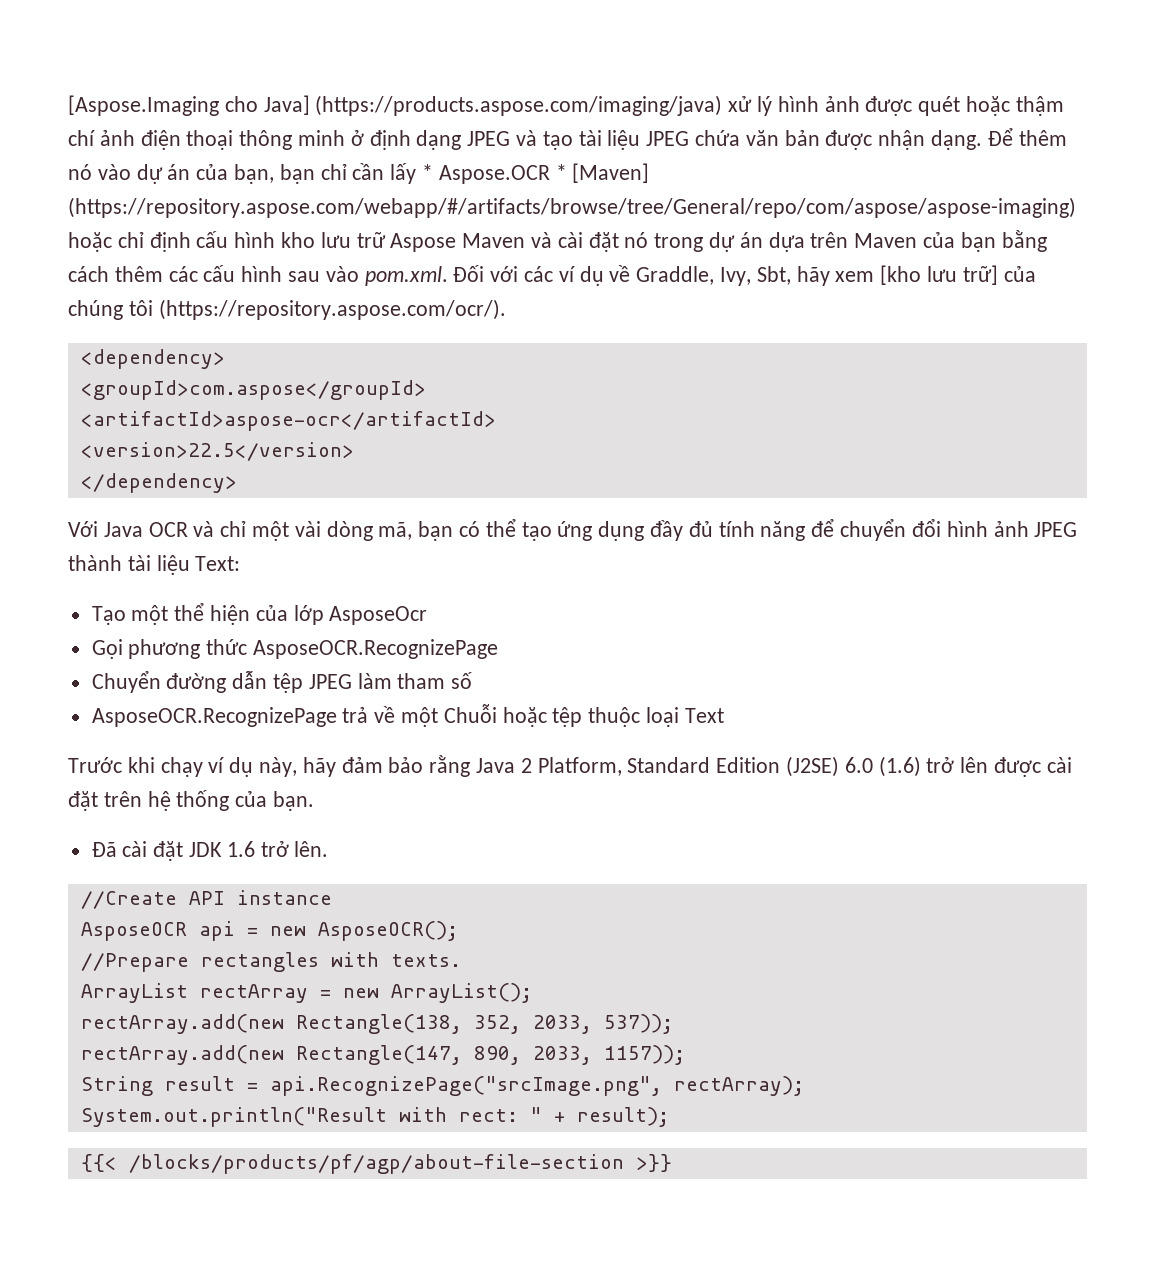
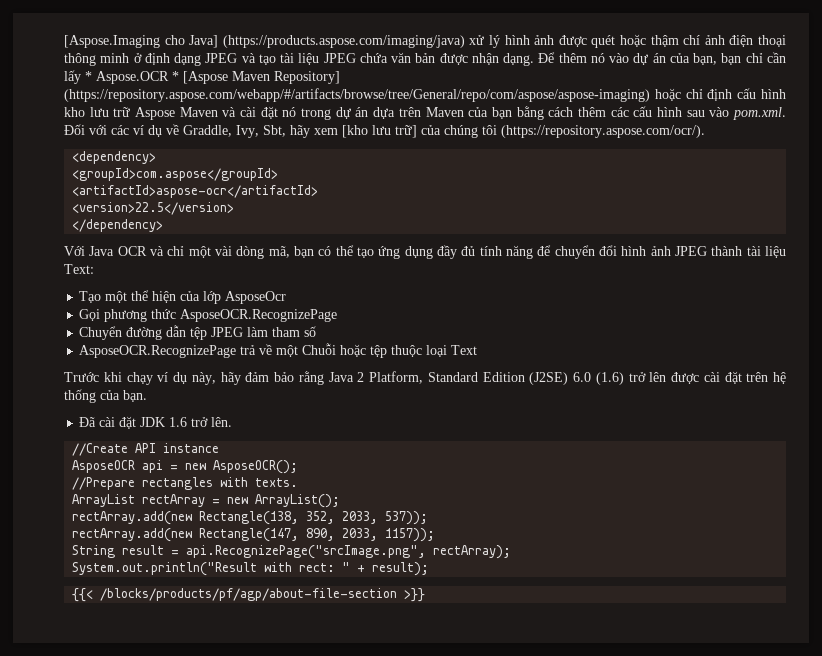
[572,163,650,183] [Maven] -> [183,71,340,84] [Aspose Maven Repository]

